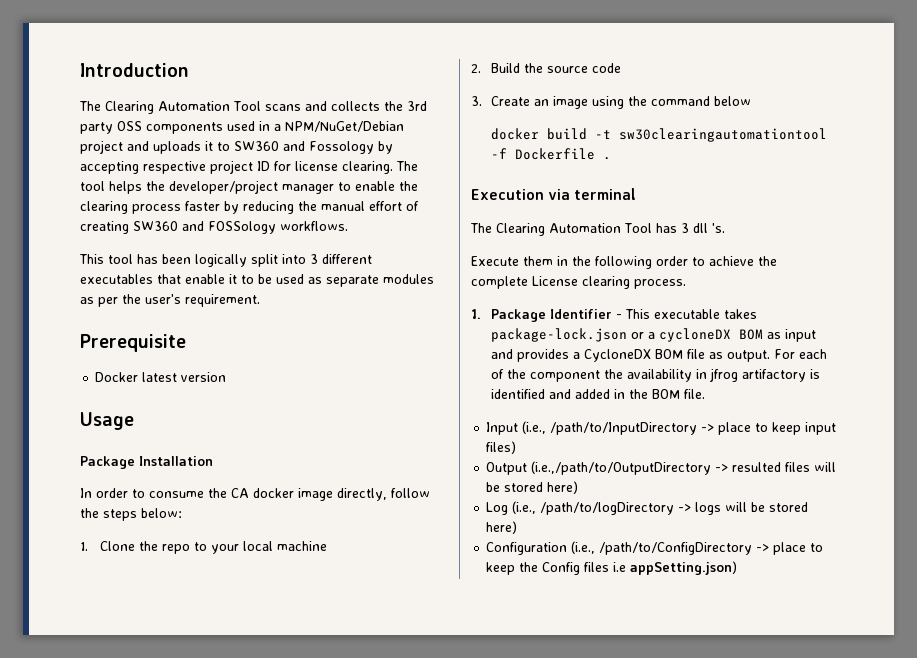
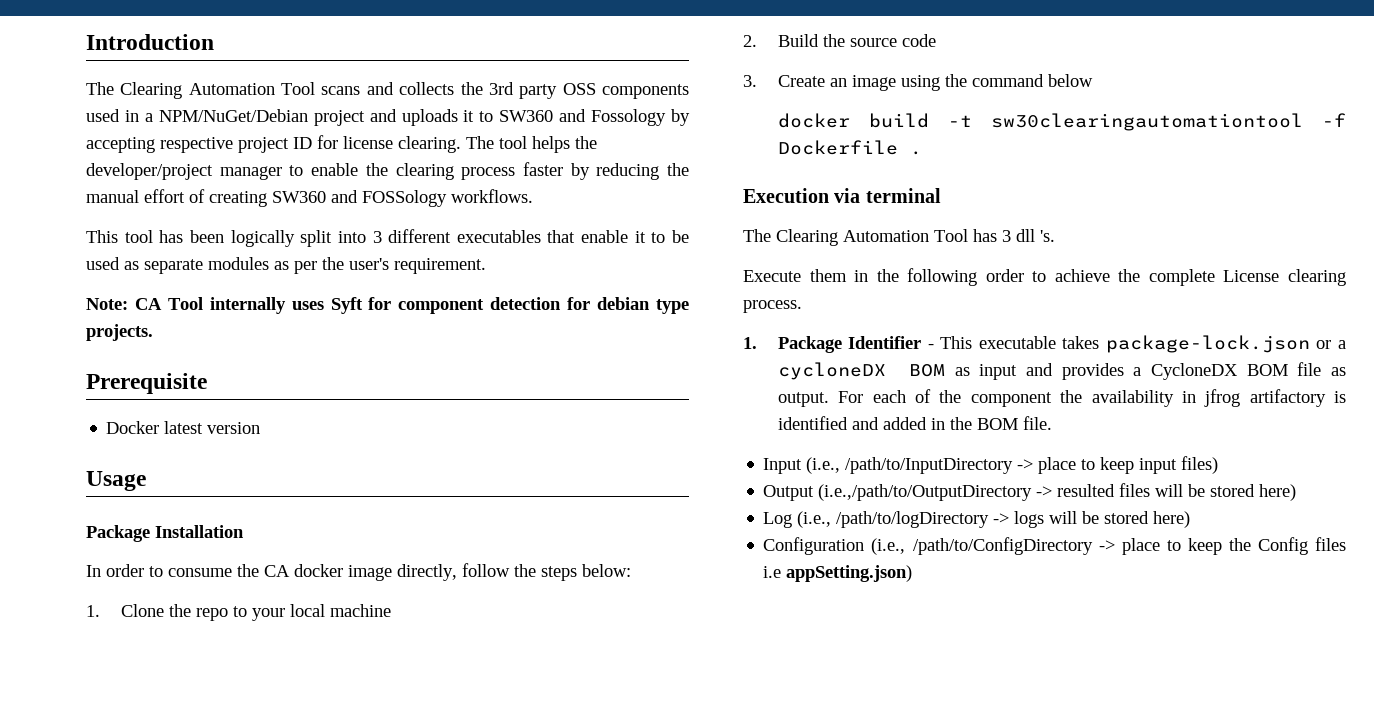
(260, 300) none -> [86,297,690,314] [86,324,153,341] // Note: CA Tool internally uses Syft for component detection for debian type projects.

